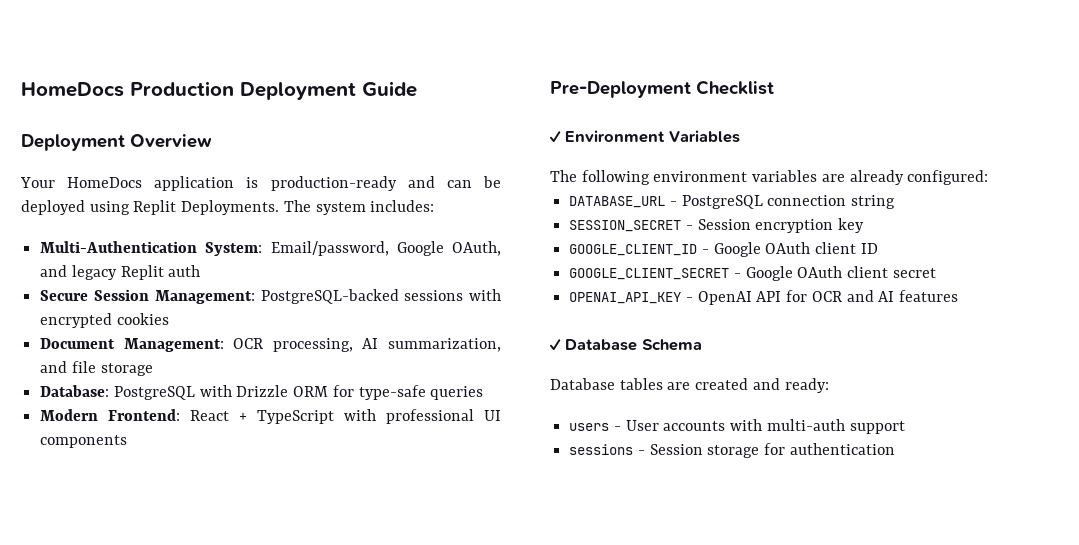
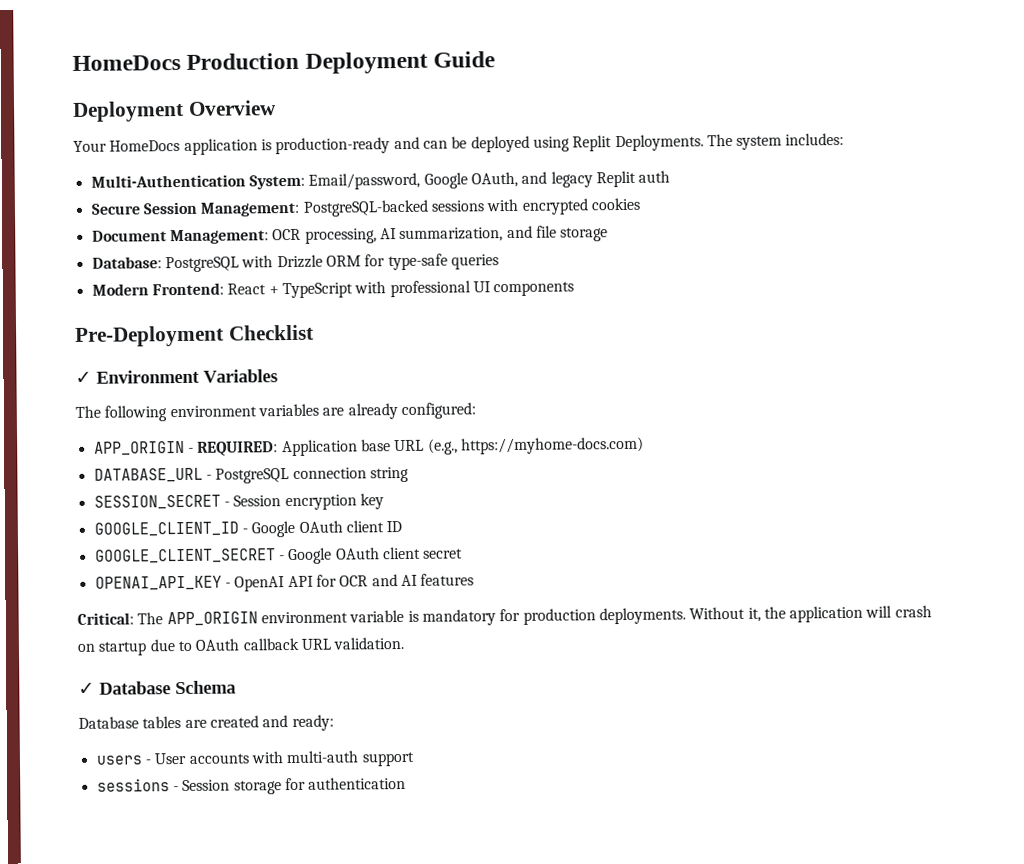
(989, 177) none -> [93,436,644,457] // APP_ORIGIN - REQUIRED: Application base URL (e.g., https://myhome-docs.com)
(959, 296) none -> [77,605,932,627] [77,636,405,656] // Critical: The APP_ORIGIN environment variable is mandatory for production deployments. Without it, the application will crash on startup due to OAuth callback URL validation.

